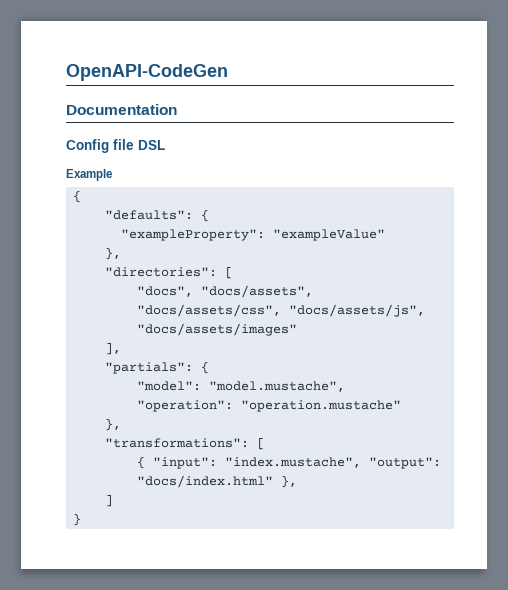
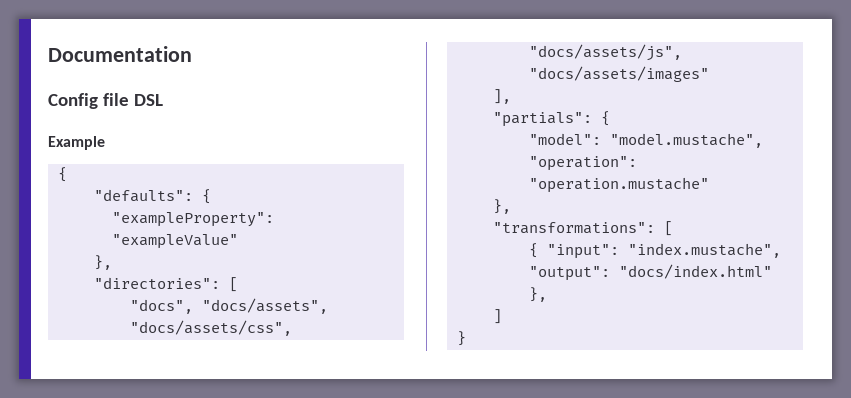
[66,64,228,81] OpenAPI-CodeGen // -> (48, 54) none

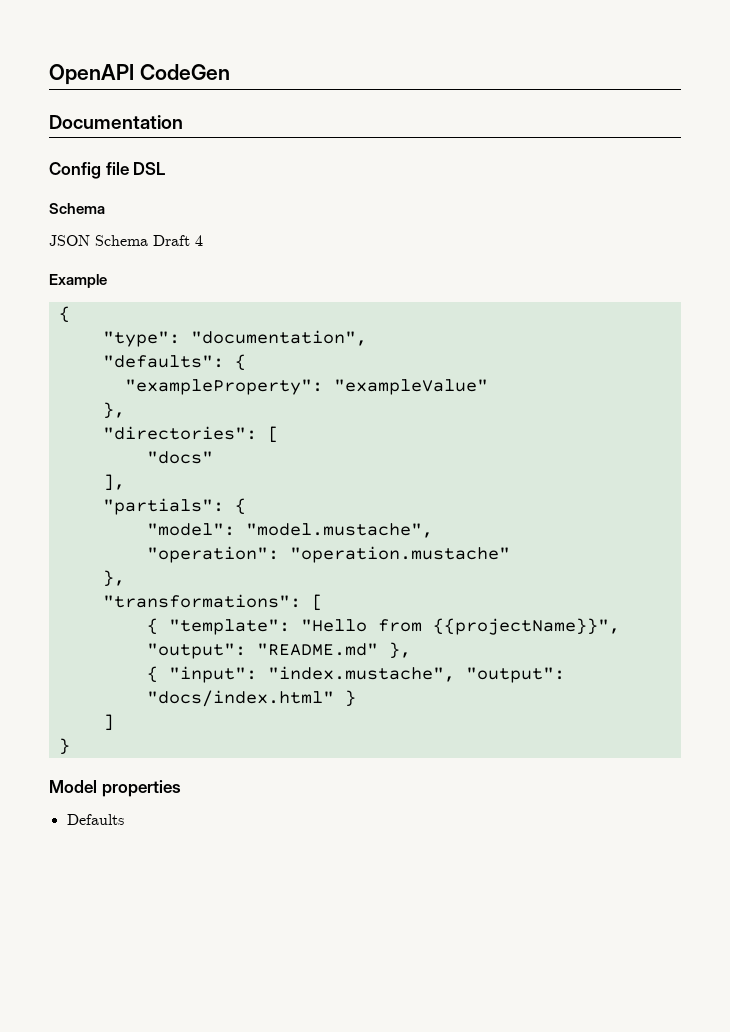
(48, 54) none -> [49,64,230,85] OpenAPI CodeGen //
(163, 100) none -> [49,203,105,214] [49,235,203,246] // Schema // JSON Schema Draft 4
(67, 174) none -> [102,330,367,347] // "type": "documentation",
[129,298,328,314] [129,320,292,336] [528,44,682,61] [528,66,709,82] "docs", "docs/assets", "docs/assets/css", "docs/assets/js", "docs/assets/images" -> [146,451,213,464] "docs"
(673, 228) none -> [146,618,620,635] [146,642,411,659] // { "template": "Hello from {{projectName}}", "output": "README.md" },
[528,287,547,302] }, -> [344,690,356,707] }
(466, 338) none -> [49,780,181,797] [66,814,124,825] // Model properties // Defaults

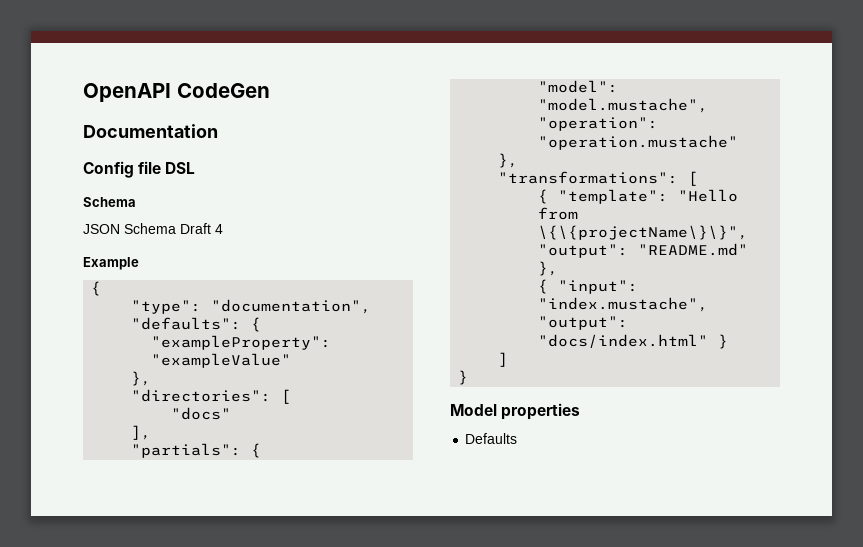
[432,618,620,635] {{projectName}}", -> [538,225,749,240] \{\{projectName\}\}",

